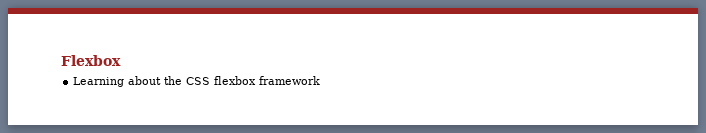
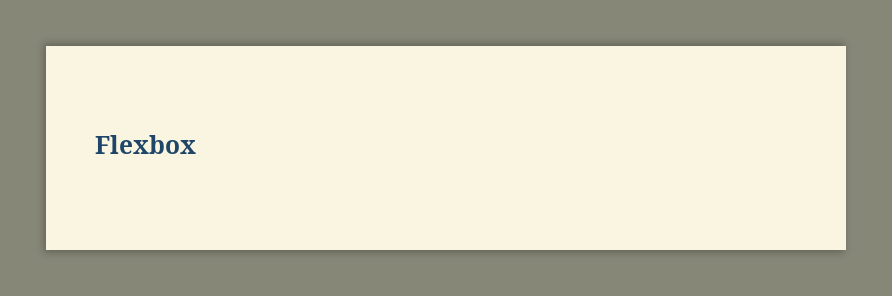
[73,76,321,87] // Learning about the CSS flexbox framework -> (196, 144) none

